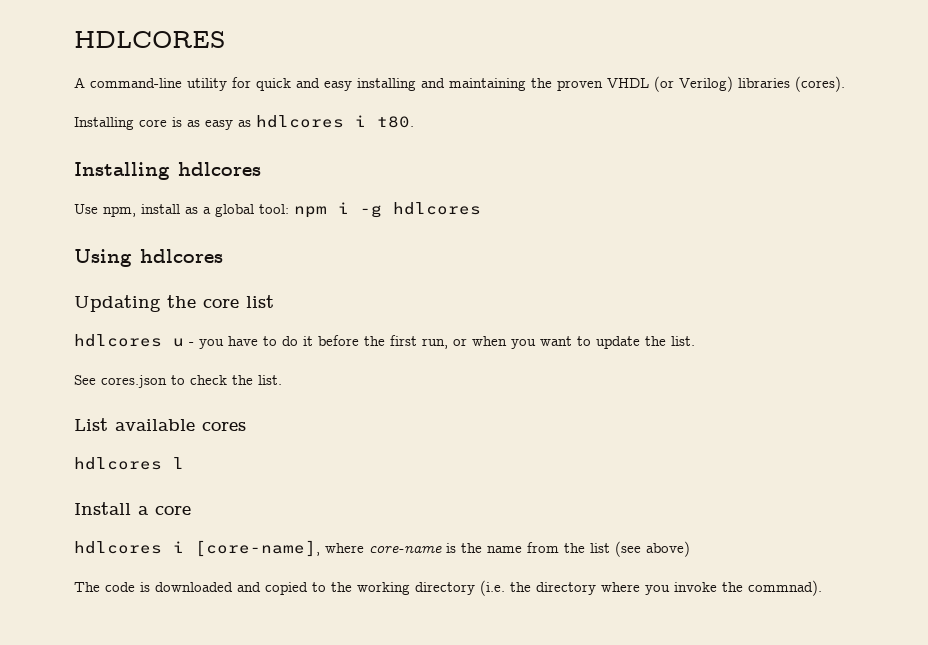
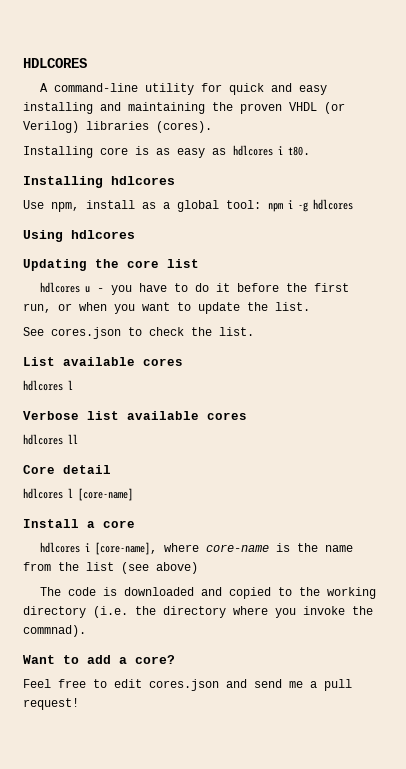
(184, 463) none -> [23,411,247,420] [23,434,78,445] [23,465,111,474] [23,488,133,501] // Verbose list available cores // hdlcores ll // Core detail // hdlcores l [core-name]
(822, 588) none -> [23,655,175,664] [23,679,352,691] [23,698,79,710] // Want to add a core? // Feel free to edit cores.json and send me a pull request!

